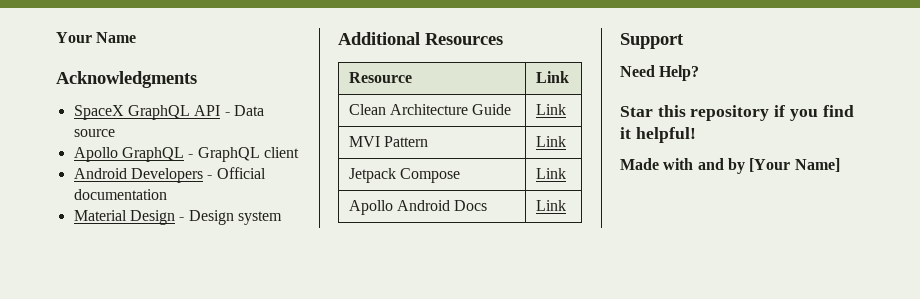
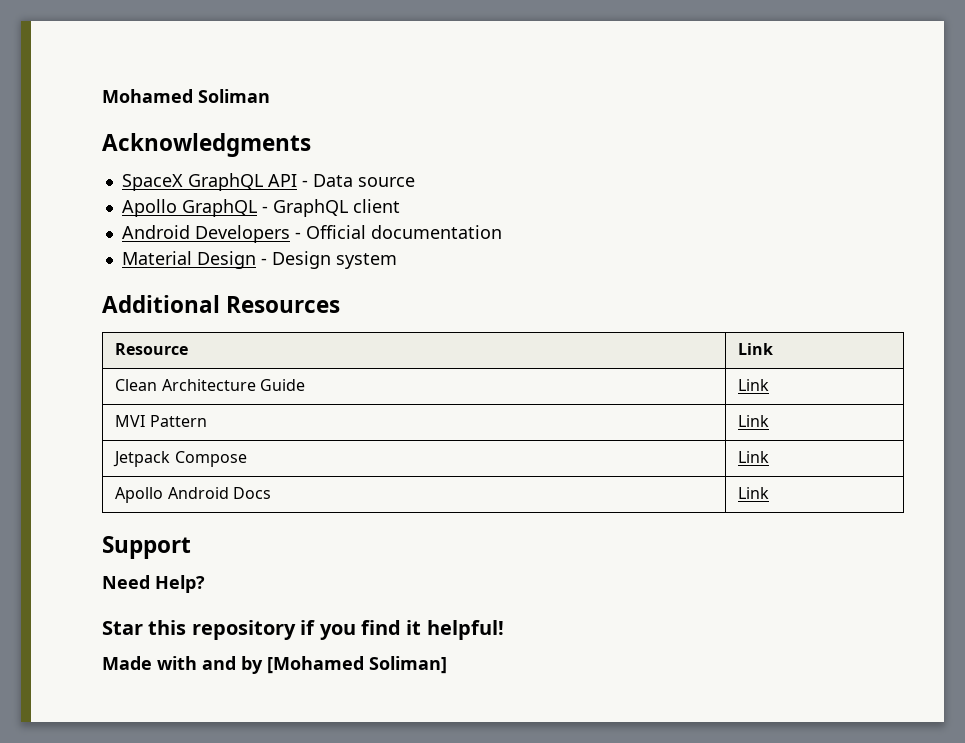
[56,32,137,43] Your Name -> [102,89,270,103] Mohamed Soliman
[749,158,840,172] [Your Name] -> [267,656,447,674] [Mohamed Soliman]

